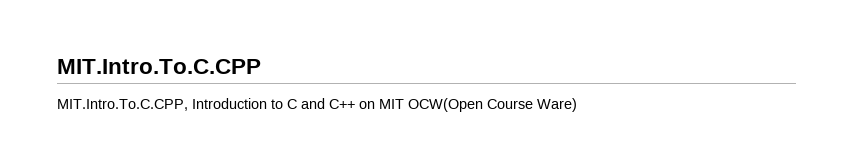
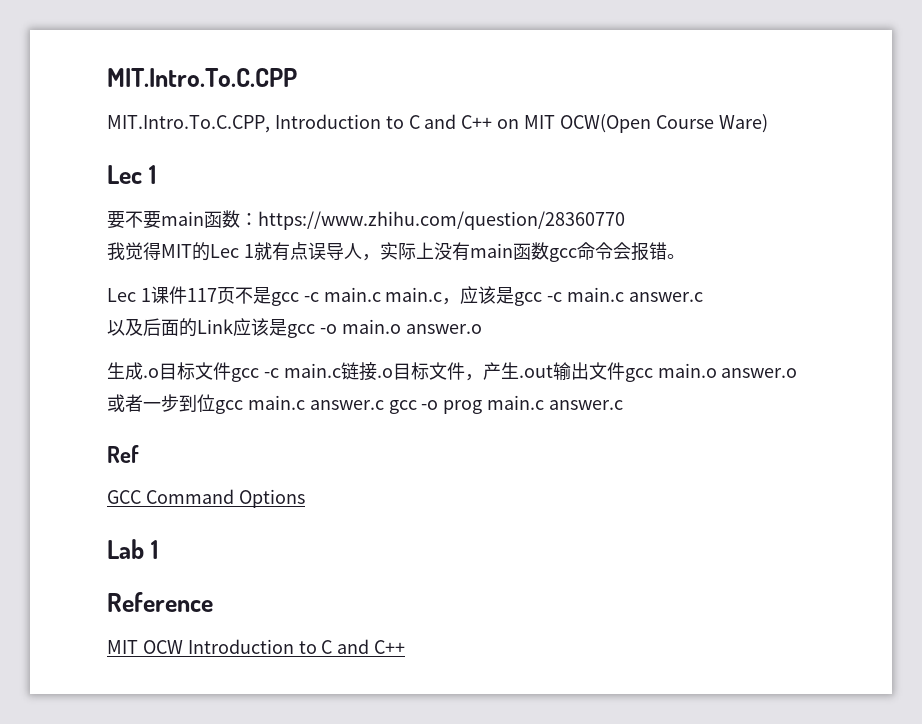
(577, 105) none -> [107,165,156,184] [107,210,625,230] [107,242,685,262] [107,286,704,306] [107,318,482,338] [107,362,798,382] [107,394,624,414] [107,445,139,463] [107,489,305,508] [107,539,158,559] [107,592,213,612] [107,639,406,654] // Lec 1 // 要不要main函数：https://www.zhihu.com/question/28360770 // 我觉得MIT的Lec 1就有点误导人，实际上没有main函数gcc命令会报错。 // Lec 1课件117页不是gcc -c main.c main.c，应该是gcc -c main.c answer.c // 以及后面的Link应该是gcc -o main.o answer.o // 生成.o目标文件gcc -c main.c链接.o目标文件，产生.out输出文件gcc main.o answer.o或者一步到位gcc main.c answer.c gcc -o prog main.c answer.c // Ref // GCC Command Options // Lab 1 // Reference // MIT OCW Introduction to C and C++

